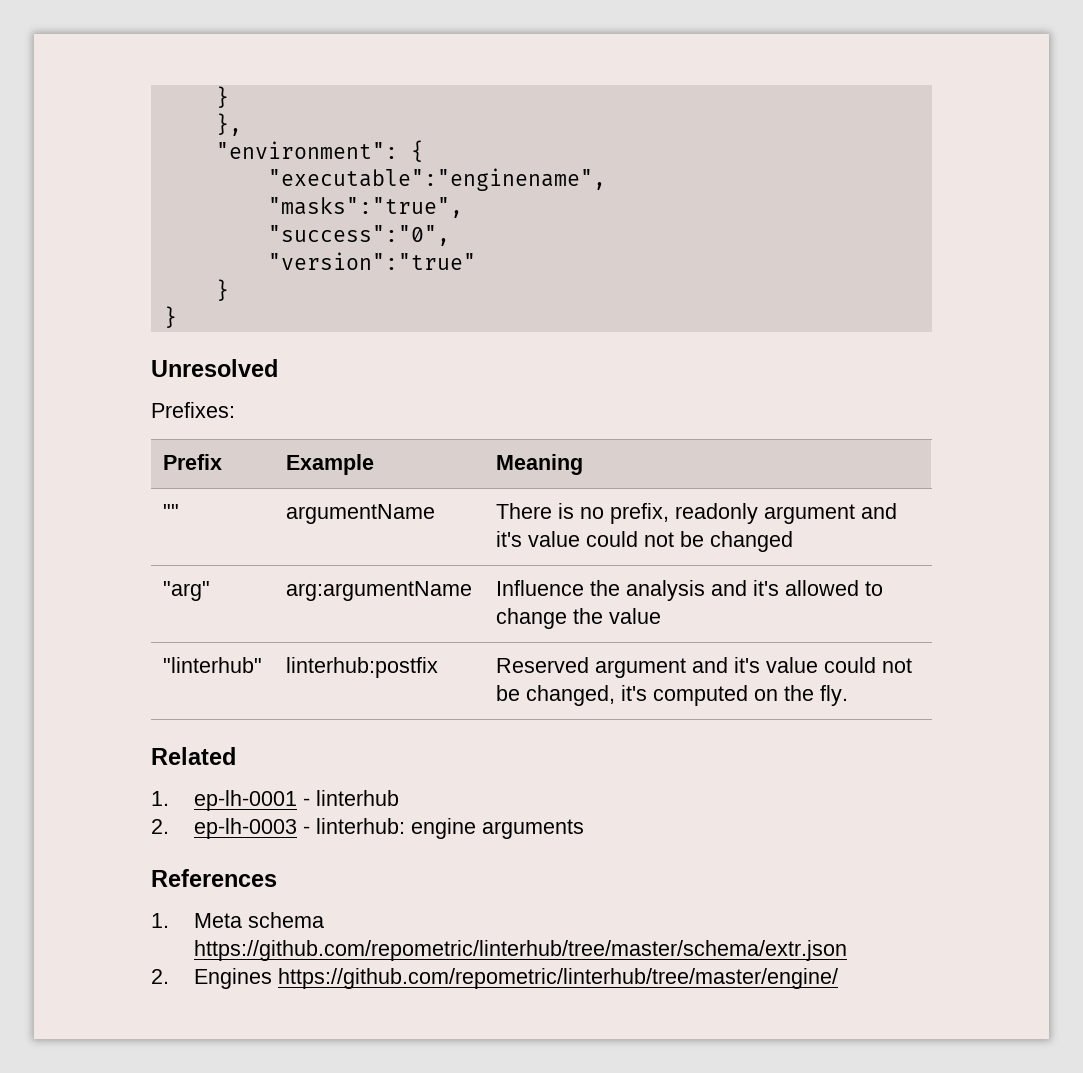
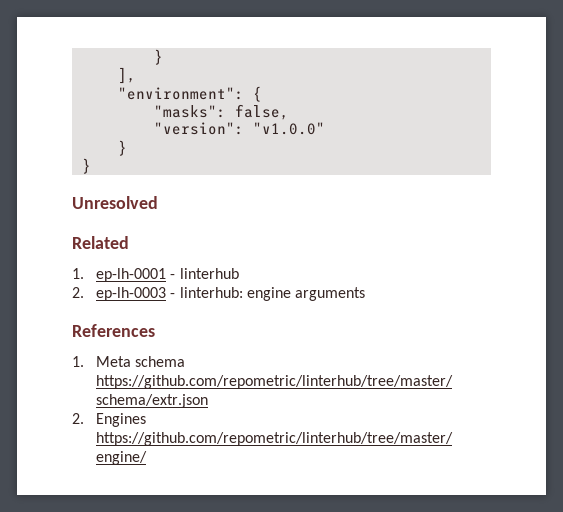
[215,86,229,108] [215,113,242,136] } // }, -> [153,49,163,65] [117,67,136,84] } // ],
[267,168,606,191] [267,197,463,218] [267,225,450,246] [267,252,476,270] "executable":"enginename", // "masks":"true", // "success":"0", // "version":"true" -> [153,104,289,120] [153,122,325,135] "masks": false, // "version": "v1.0.0"
[151,402,235,418] [162,454,222,470] [285,454,374,475] [495,454,583,475] [162,504,179,519] [285,504,435,524] [495,503,897,524] [495,531,793,552] [162,581,210,601] [285,581,472,601] [495,580,883,601] [495,608,661,629] [162,657,262,673] [285,657,438,678] [495,657,912,678] [495,685,848,706] // Prefixes: // Prefix | Example | Meaning // "" | argumentName | There is no prefix, readonly argument and it's value could not be changed // "arg" | arg:argumentName | Influence the analysis and it's allowed to change the value // "linterhub" | linterhub:postfix | Reserved argument and it's value could not be changed, it's computed on the fly. -> (158, 202) none

